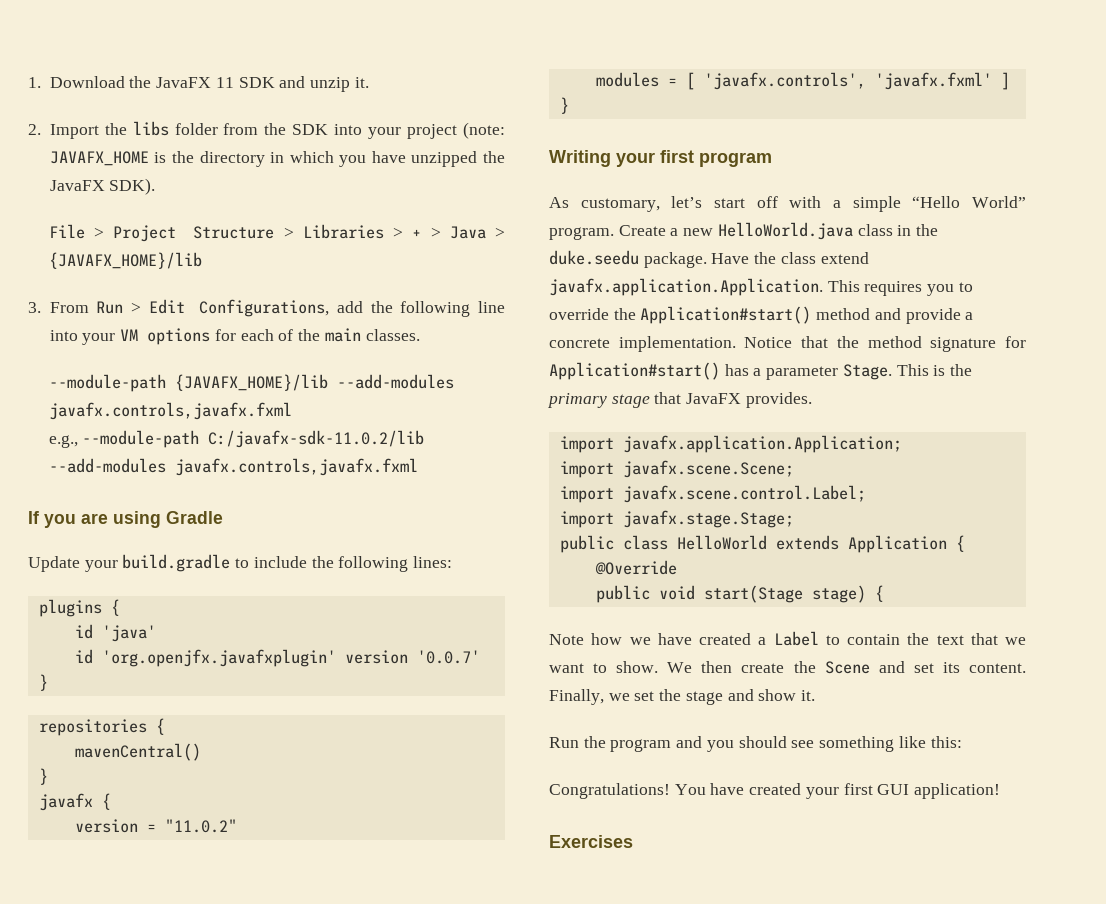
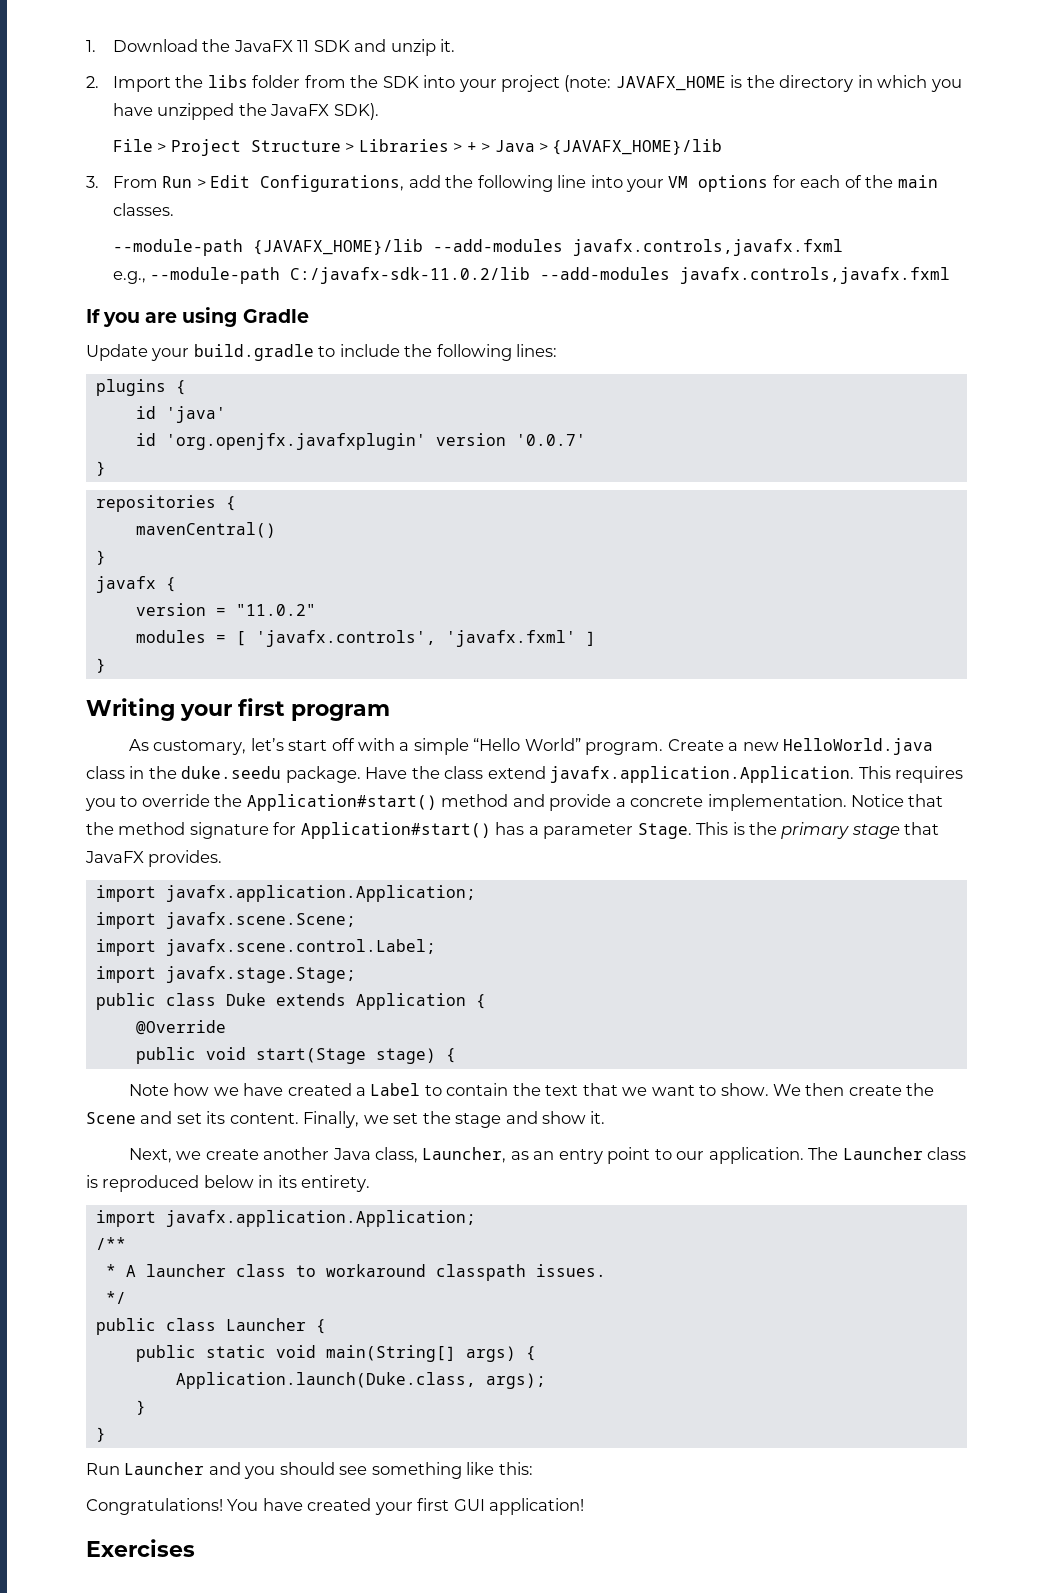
[676,535,767,550] HelloWorld -> [225,993,266,1006] Duke
[549,736,672,752] // Run the program -> [128,1147,967,1164] [86,1175,371,1192] [95,1210,476,1227] [95,1237,126,1250] [105,1264,606,1281] [105,1291,126,1304] [95,1318,326,1335] [135,1345,536,1362] [175,1372,546,1389] [135,1400,146,1415] [95,1427,106,1442] [86,1462,205,1475] // Next, we create another Java class, Launcher, as an entry point to our application. The Launcher class is reproduced below in its entirety. // import javafx.application.Application; // /** // * A launcher class to workaround classpath issues. // */ // public class Launcher { // public static void main(String[] args) { // Application.launch(Duke.class, args); // } // } // Run Launcher

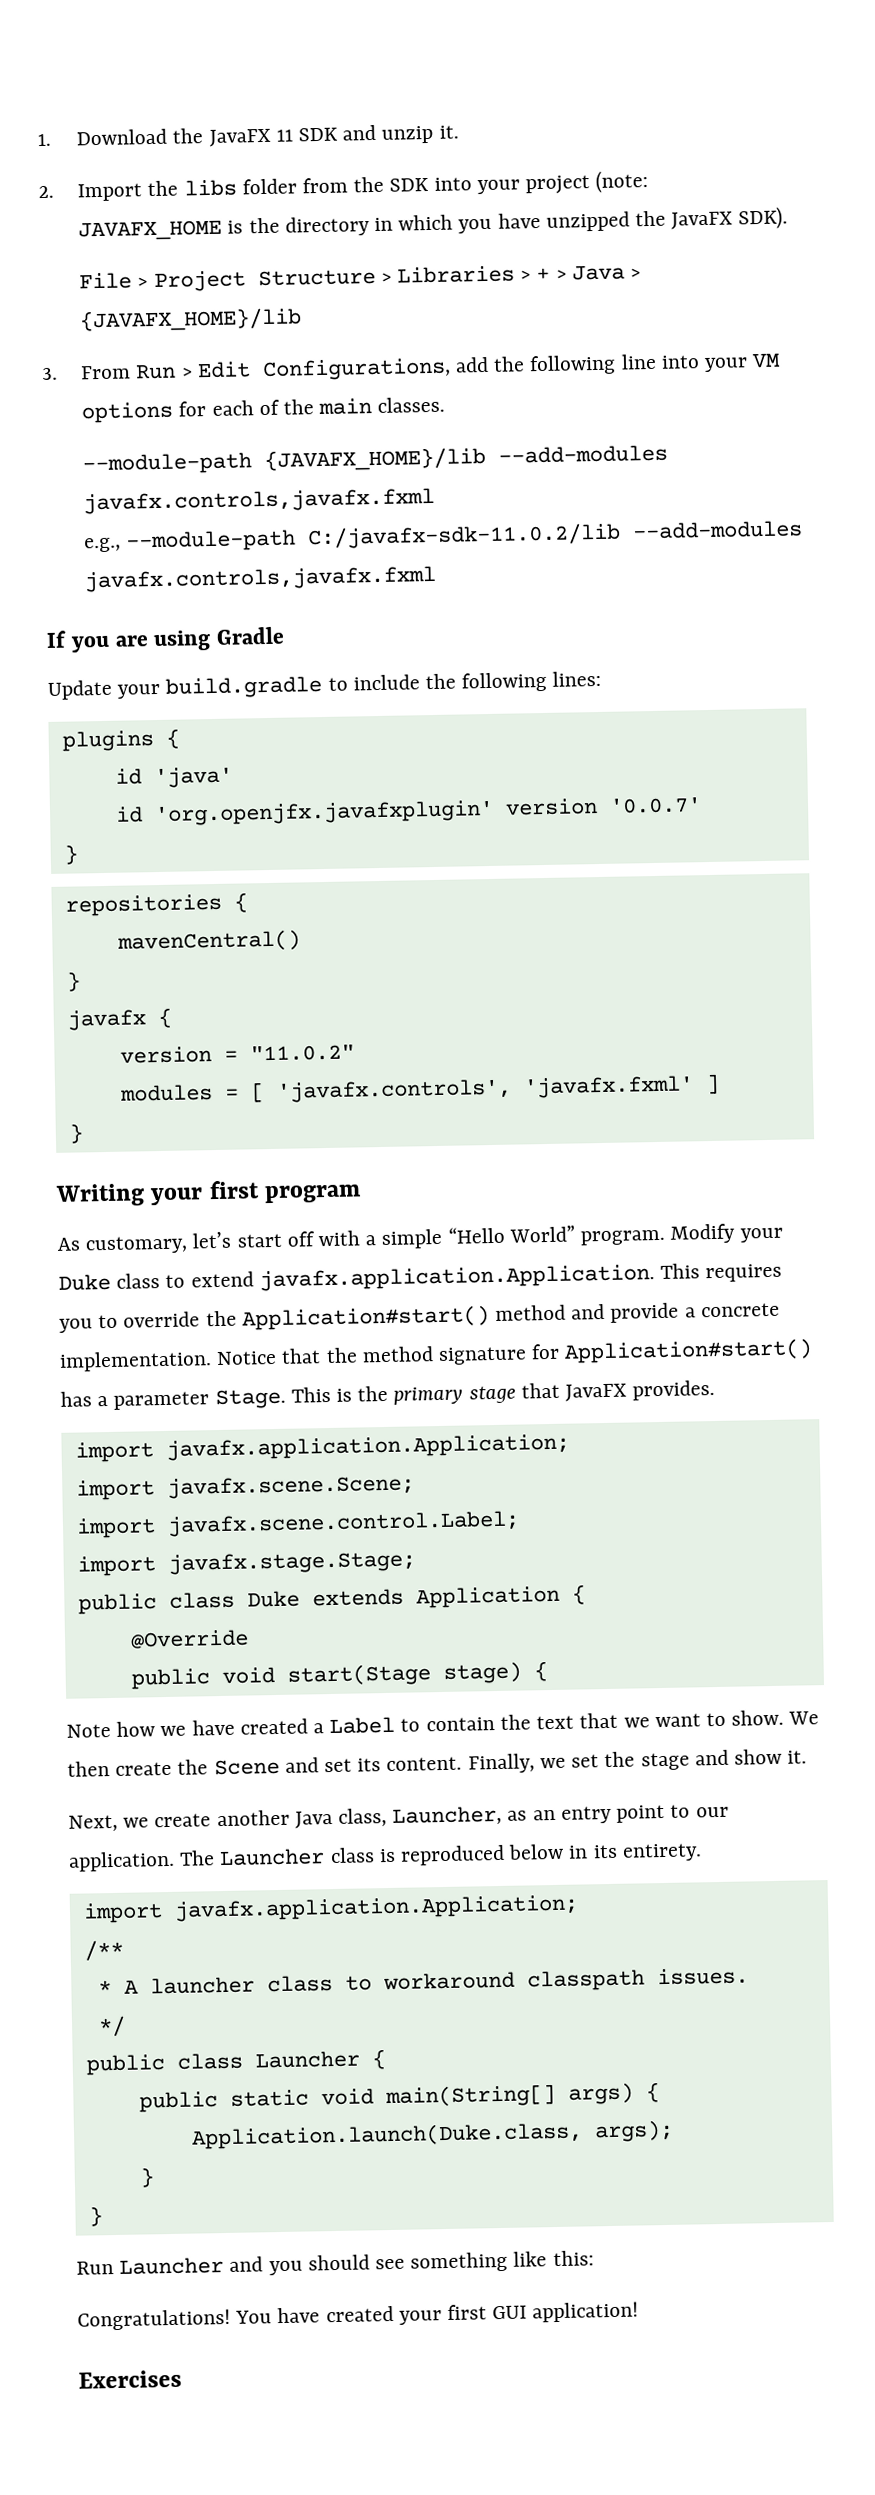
[667,738,934,755] [86,766,484,783] Create a new HelloWorld.java class in the duke.seedu package. Have the class -> [670,1223,783,1244] [58,1273,186,1291] Modify your Duke class to

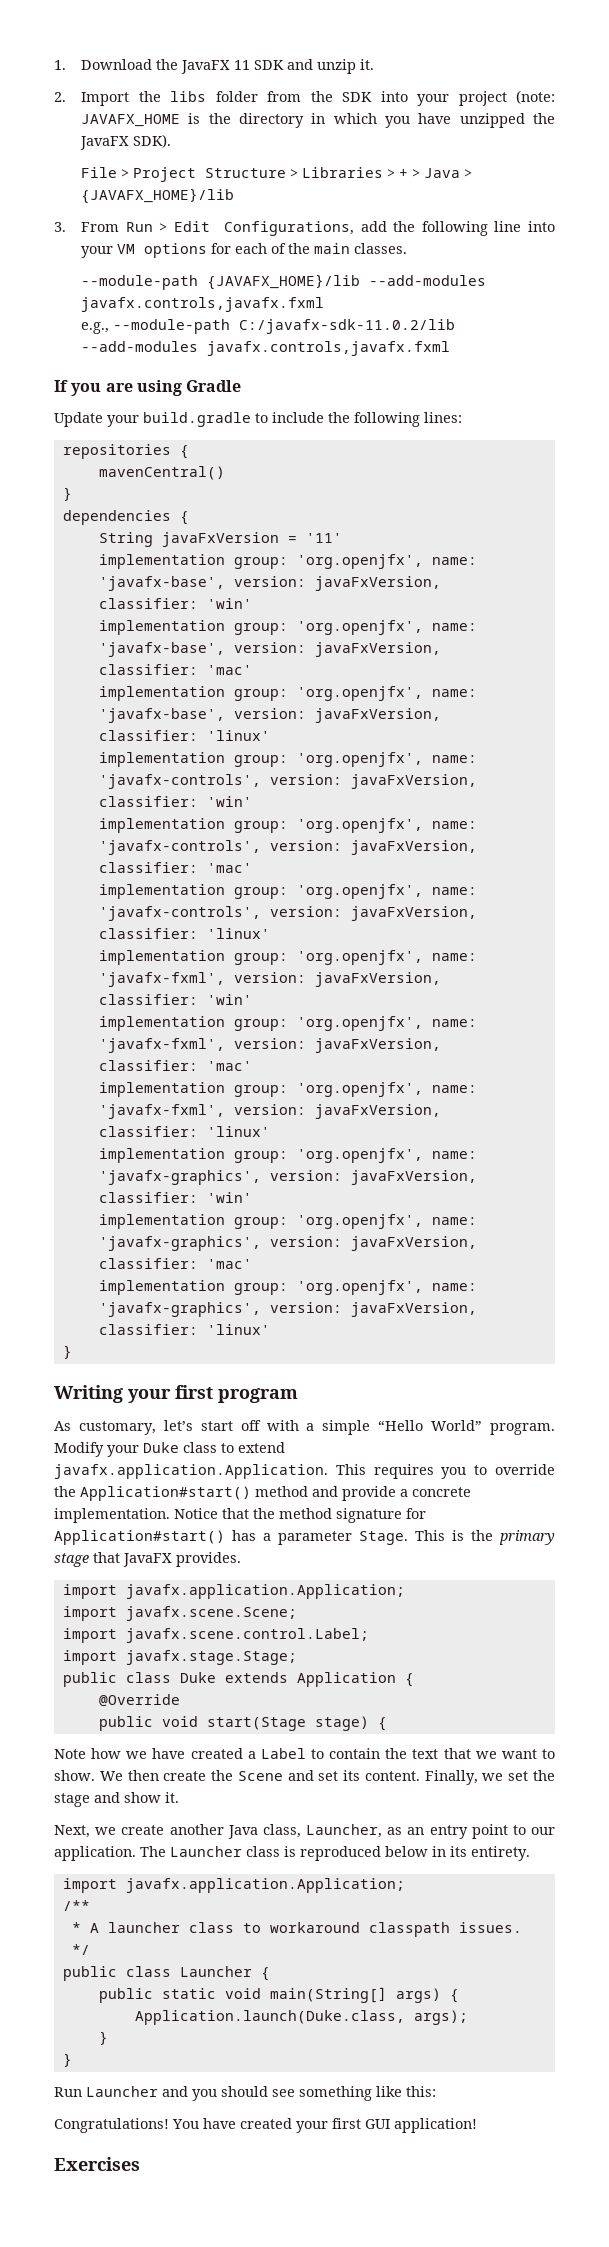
[61,728,180,752] [114,766,233,789] [114,797,702,827] [63,844,78,865] // plugins { // id 'java' // id 'org.openjfx.javafxplugin' version '0.0.7' // } -> (462, 417) none
[66,1007,172,1031] [119,1044,355,1064] [119,1073,720,1103] javafx { // version = "11.0.2" // modules = [ 'javafx.controls', 'javafx.fxml' ] -> [62,510,189,525] [98,532,342,547] [98,554,477,569] [98,576,441,591] [98,598,252,609] [98,620,477,635] [98,642,441,657] [98,664,252,675] [98,686,477,701] [98,708,441,723] [98,730,270,741] [98,752,477,767] [98,774,477,789] [98,796,252,807] [98,818,477,833] [98,840,477,855] [98,862,252,873] [98,884,477,899] [98,906,477,921] [98,928,270,939] [98,950,477,965] [98,972,441,987] [98,994,252,1005] [98,1016,477,1031] [98,1038,441,1053] [98,1060,252,1071] [98,1082,477,1097] [98,1104,441,1119] [98,1126,270,1137] [98,1148,477,1163] [98,1170,477,1185] [98,1192,252,1203] [98,1214,477,1229] [98,1236,477,1251] [98,1258,252,1269] [98,1280,477,1295] [98,1302,477,1317] [98,1324,270,1335] dependencies { // String javaFxVersion = '11' // implementation group: 'org.openjfx', name: 'javafx-base', version: javaFxVersion, classifier: 'win' // implementation group: 'org.openjfx', name: 'javafx-base', version: javaFxVersion, classifier: 'mac' // implementation group: 'org.openjfx', name: 'javafx-base', version: javaFxVersion, classifier: 'linux' // implementation group: 'org.openjfx', name: 'javafx-controls', version: javaFxVersion, classifier: 'win' // implementation group: 'org.openjfx', name: 'javafx-controls', version: javaFxVersion, classifier: 'mac' // implementation group: 'org.openjfx', name: 'javafx-controls', version: javaFxVersion, classifier: 'linux' // implementation group: 'org.openjfx', name: 'javafx-fxml', version: javaFxVersion, classifier: 'win' // implementation group: 'org.openjfx', name: 'javafx-fxml', version: javaFxVersion, classifier: 'mac' // implementation group: 'org.openjfx', name: 'javafx-fxml', version: javaFxVersion, classifier: 'linux' // implementation group: 'org.openjfx', name: 'javafx-graphics', version: javaFxVersion, classifier: 'win' // implementation group: 'org.openjfx', name: 'javafx-graphics', version: javaFxVersion, classifier: 'mac' // implementation group: 'org.openjfx', name: 'javafx-graphics', version: javaFxVersion, classifier: 'linux'

